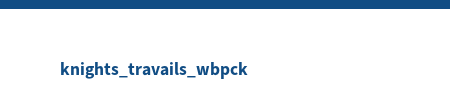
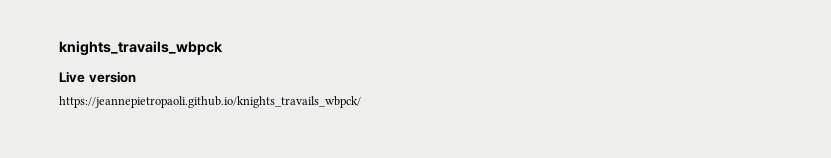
(248, 70) none -> [59,71,136,83] [59,96,361,108] // Live version // https://jeannepietropaoli.github.io/knights_travails_wbpck/

